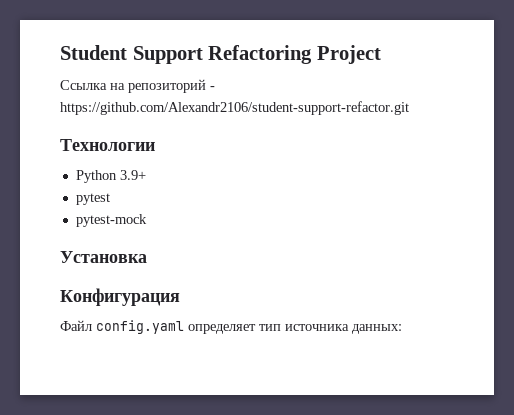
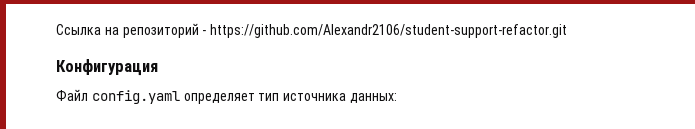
[60,45,381,64] Student Support Refactoring Project // -> (56, 29) none
[60,139,155,151] [75,170,146,183] [75,193,110,205] [75,214,147,227] [60,251,147,263] // Технологии // Python 3.9+ // pytest // pytest-mock // Установка -> (568, 31) none

